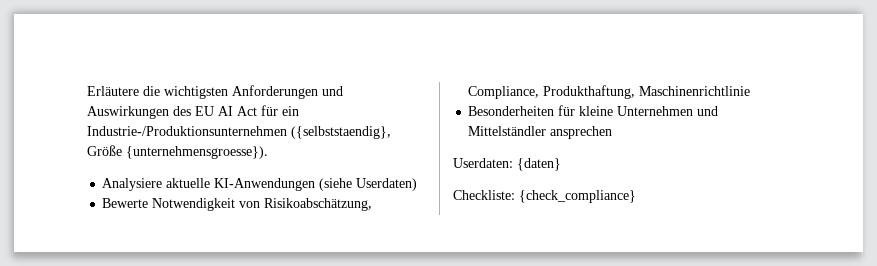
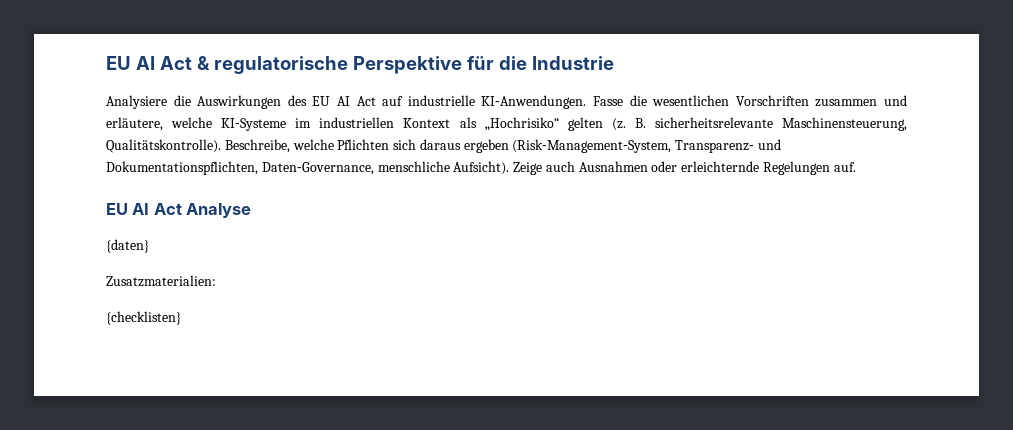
[87,85,343,99] Erläutere die wichtigsten Anforderungen und -> [106,56,614,74] [106,95,191,109] EU AI Act & regulatorische Perspektive für die Industrie // Analysiere die
[261,105,299,116] [87,126,391,139] [87,145,268,159] [102,178,418,191] [102,198,373,211] [468,85,751,99] [468,105,719,116] [468,126,613,139] [453,158,513,168] für ein Industrie-/Produktionsunternehmen ({selbststaendig}, Größe {unternehmensgroesse}). // Analysiere aktuelle KI-Anwendungen (siehe Userdaten) // Bewerte Notwendigkeit von Risikoabschätzung, Compliance, Produkthaftung, Maschinenrichtlinie // Besonderheiten für kleine Unternehmen und Mittelständler ansprechen // Userdaten: -> [382,95,908,109] [106,117,908,131] [106,139,782,153] [106,161,856,175] [106,203,252,218] auf industrielle KI‑Anwendungen. Fasse die wesentlichen Vorschriften zusammen und erläutere, welche KI‑Systeme im industriellen Kontext als „Hochrisiko“ gelten (z. B. sicherheitsrelevante Maschinensteuerung, Qualitätskontrolle). Beschreibe, welche Pflichten sich daraus ergeben (Risk‑Management‑System, Transparenz‑ und Dokumentationspflichten, Daten‑Governance, menschliche Aufsicht). Zeige auch Ausnahmen oder erleichternde Regelungen auf. // EU AI Act Analyse //
[453,190,636,203] Checkliste: {check_compliance} -> [106,275,216,287] [106,311,181,325] Zusatzmaterialien: // {checklisten}

